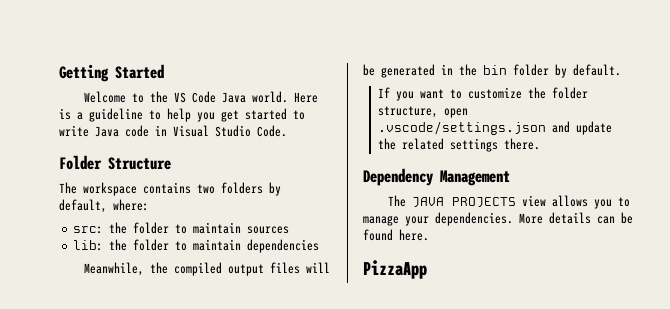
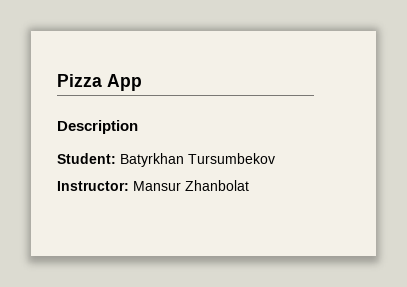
[59,64,164,82] [83,91,318,103] [59,108,305,122] [59,125,287,137] [59,155,171,170] [59,182,281,196] [59,199,149,213] [73,222,290,234] [73,239,320,253] [83,262,330,276] [363,64,621,78] [377,87,588,101] [377,106,468,118] [377,121,612,135] [377,138,540,152] [363,168,510,186] [387,195,630,209] [363,212,633,226] [363,229,429,241] [363,260,427,279] Getting Started // Welcome to the VS Code Java world. Here is a guideline to help you get started to write Java code in Visual Studio Code. // Folder Structure // The workspace contains two folders by default, where: // src: the folder to maintain sources // lib: the folder to maintain dependencies // Meanwhile, the compiled output files will be generated in the bin folder by default. // If you want to customize the folder structure, open .vscode/settings.json and update the related settings there. // Dependency Management // The JAVA PROJECTS view allows you to manage your dependencies. More details can be found here. // PizzaApp -> [57,74,142,91] [57,120,138,134] [57,153,275,167] [57,180,249,191] Pizza App // Description // Student: Batyrkhan Tursumbekov // Instructor: Mansur Zhanbolat

